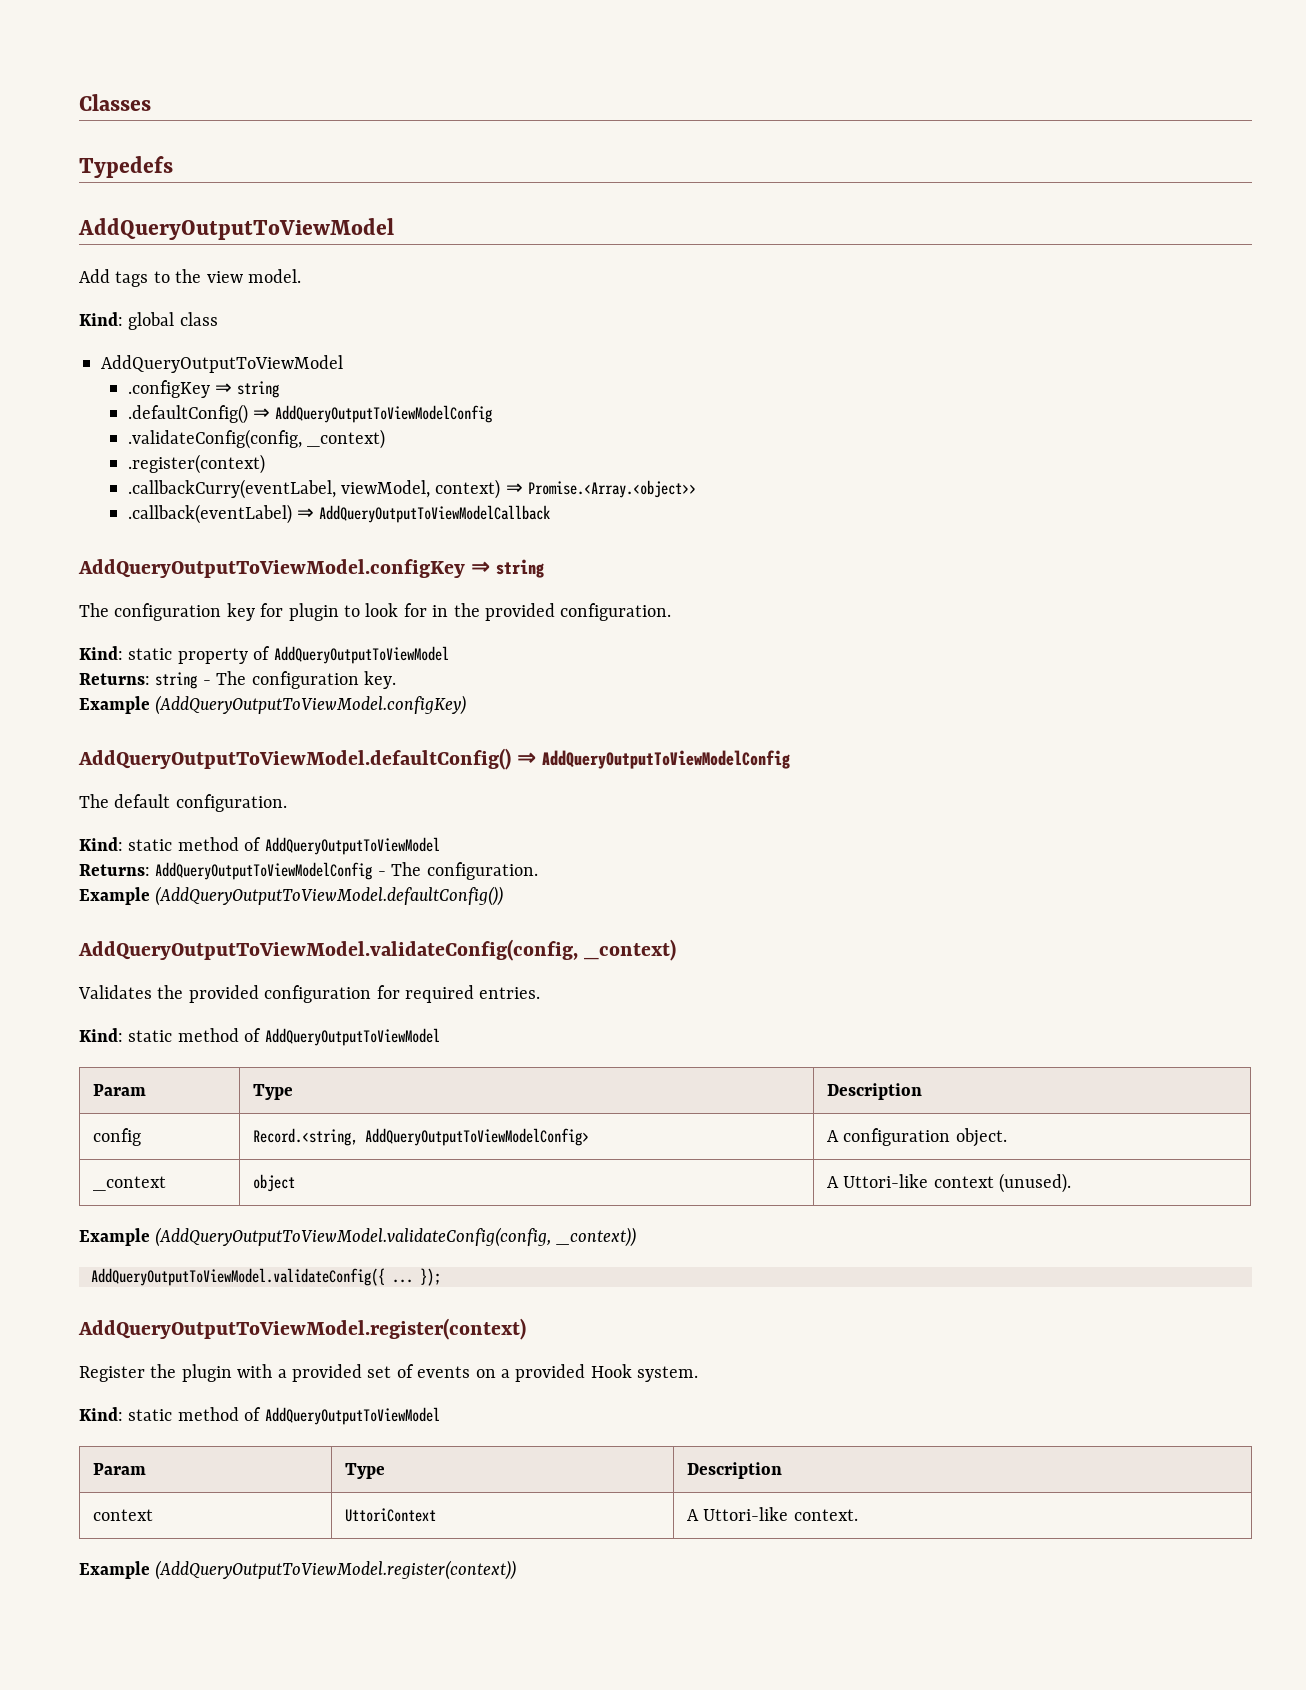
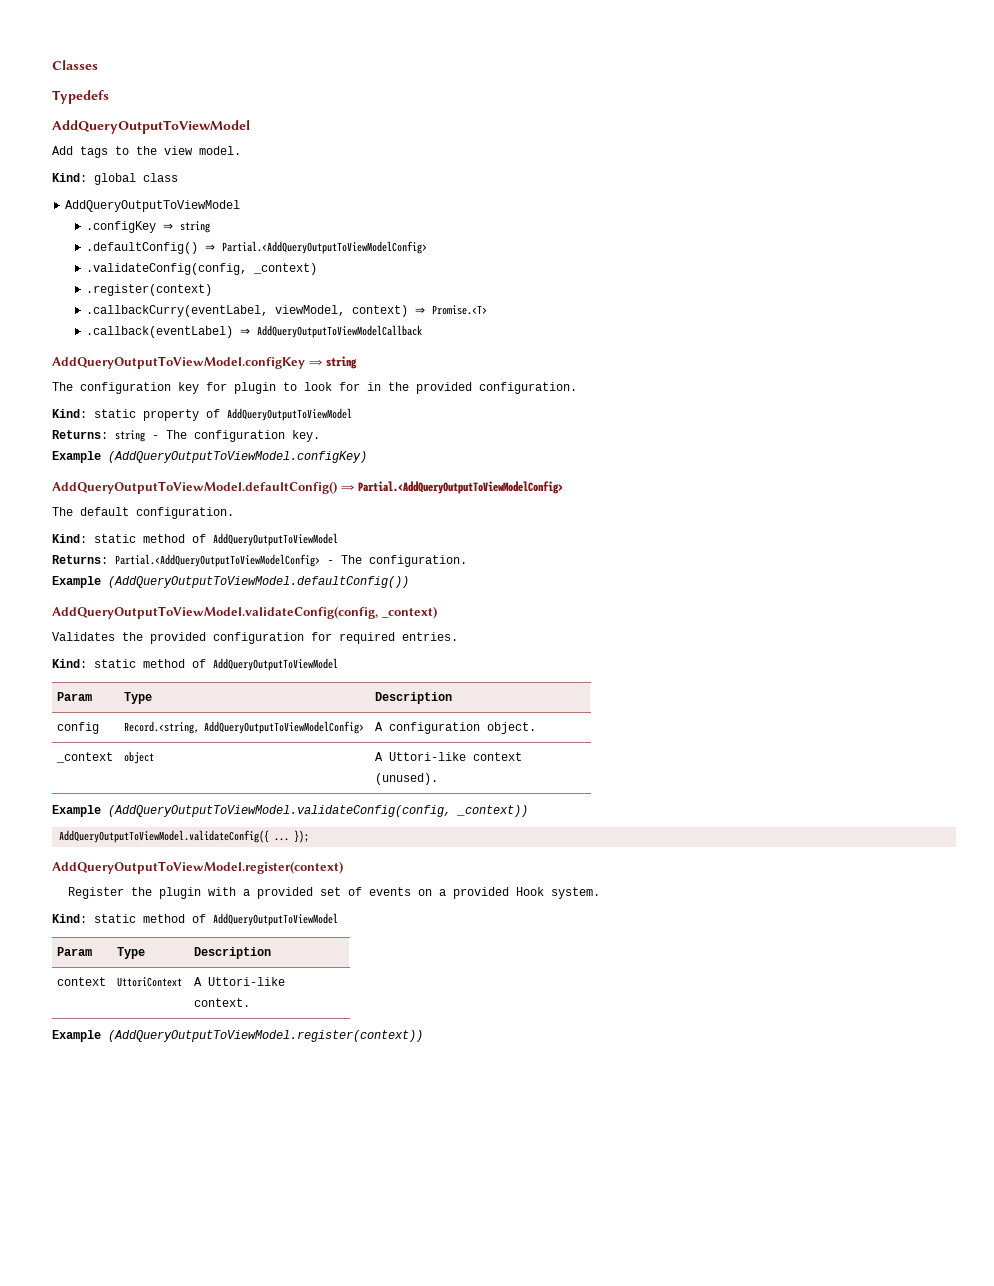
[275,405,493,423] AddQueryOutputToViewModelConfig -> [221,241,427,254] Partial.<AddQueryOutputToViewModelConfig>
[528,480,697,498] Promise.<Array.<object>> -> [431,305,487,315] Promise.<T>
[542,750,791,769] AddQueryOutputToViewModelConfig -> [358,481,564,494] Partial.<AddQueryOutputToViewModelConfig>
[155,862,373,880] AddQueryOutputToViewModelConfig -> [115,554,320,567] Partial.<AddQueryOutputToViewModelConfig>

